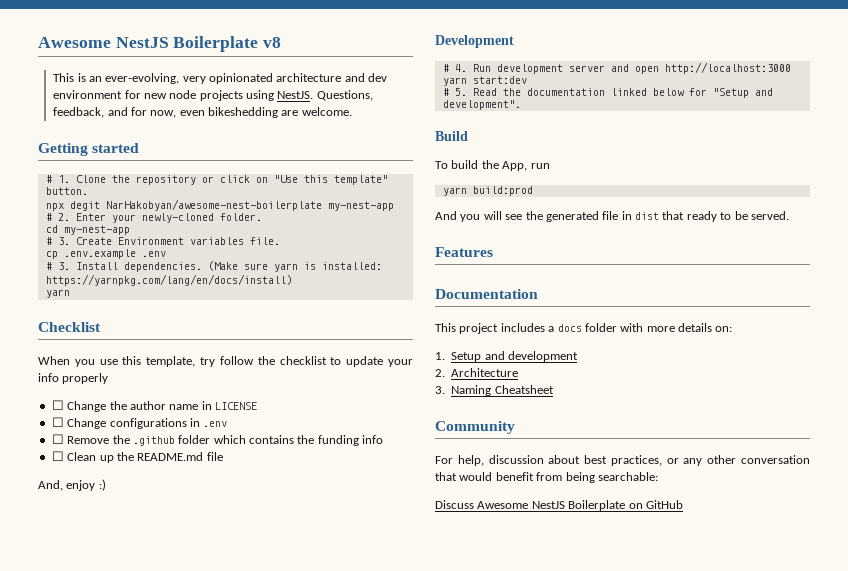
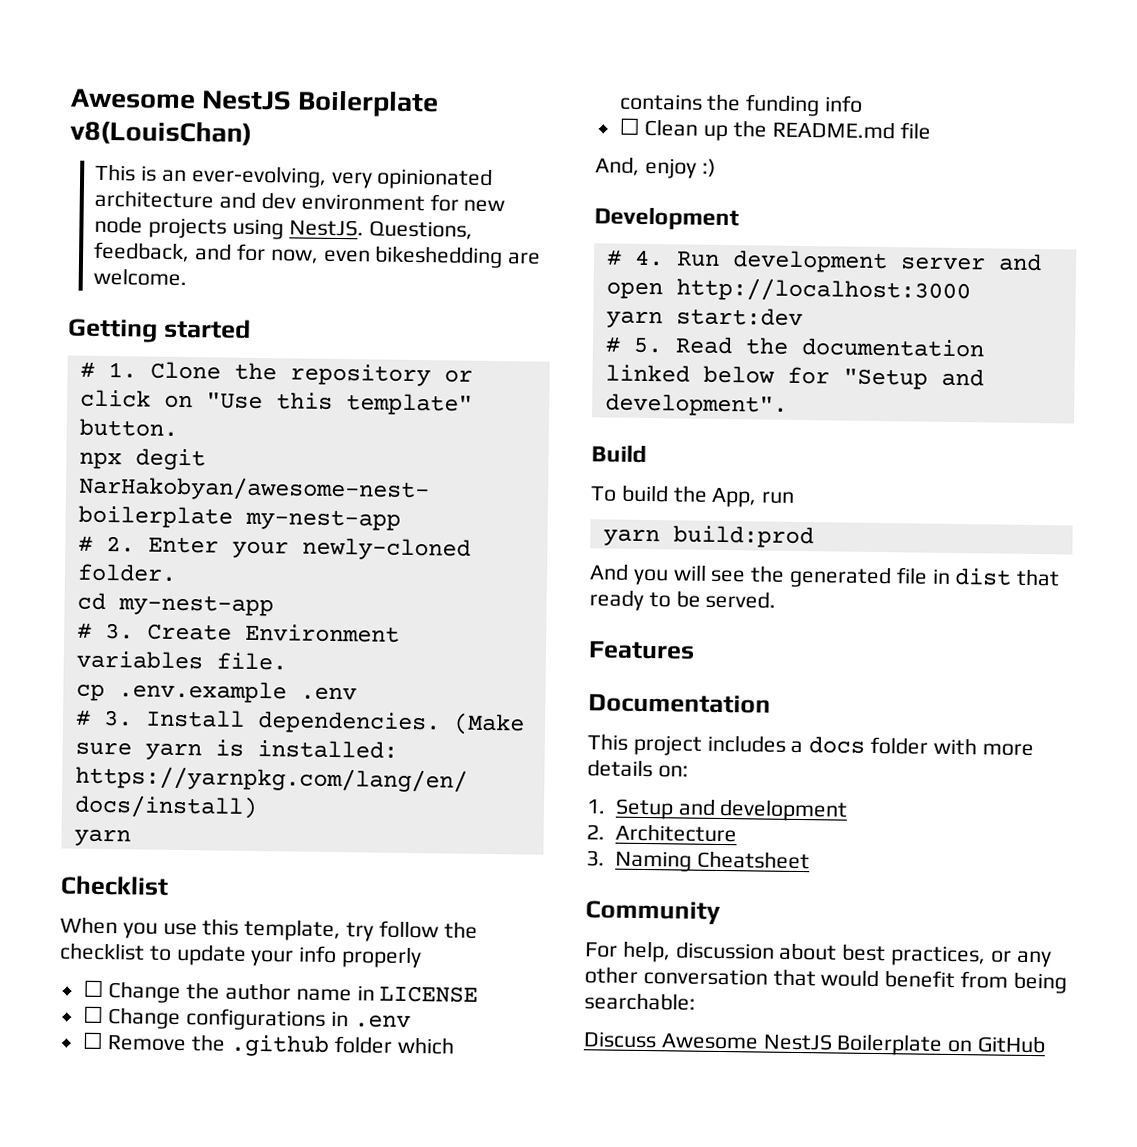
[38,36,282,52] Awesome NestJS Boilerplate v8 -> [70,88,439,118] [70,120,252,146] Awesome NestJS Boilerplate v8(LouisChan)

